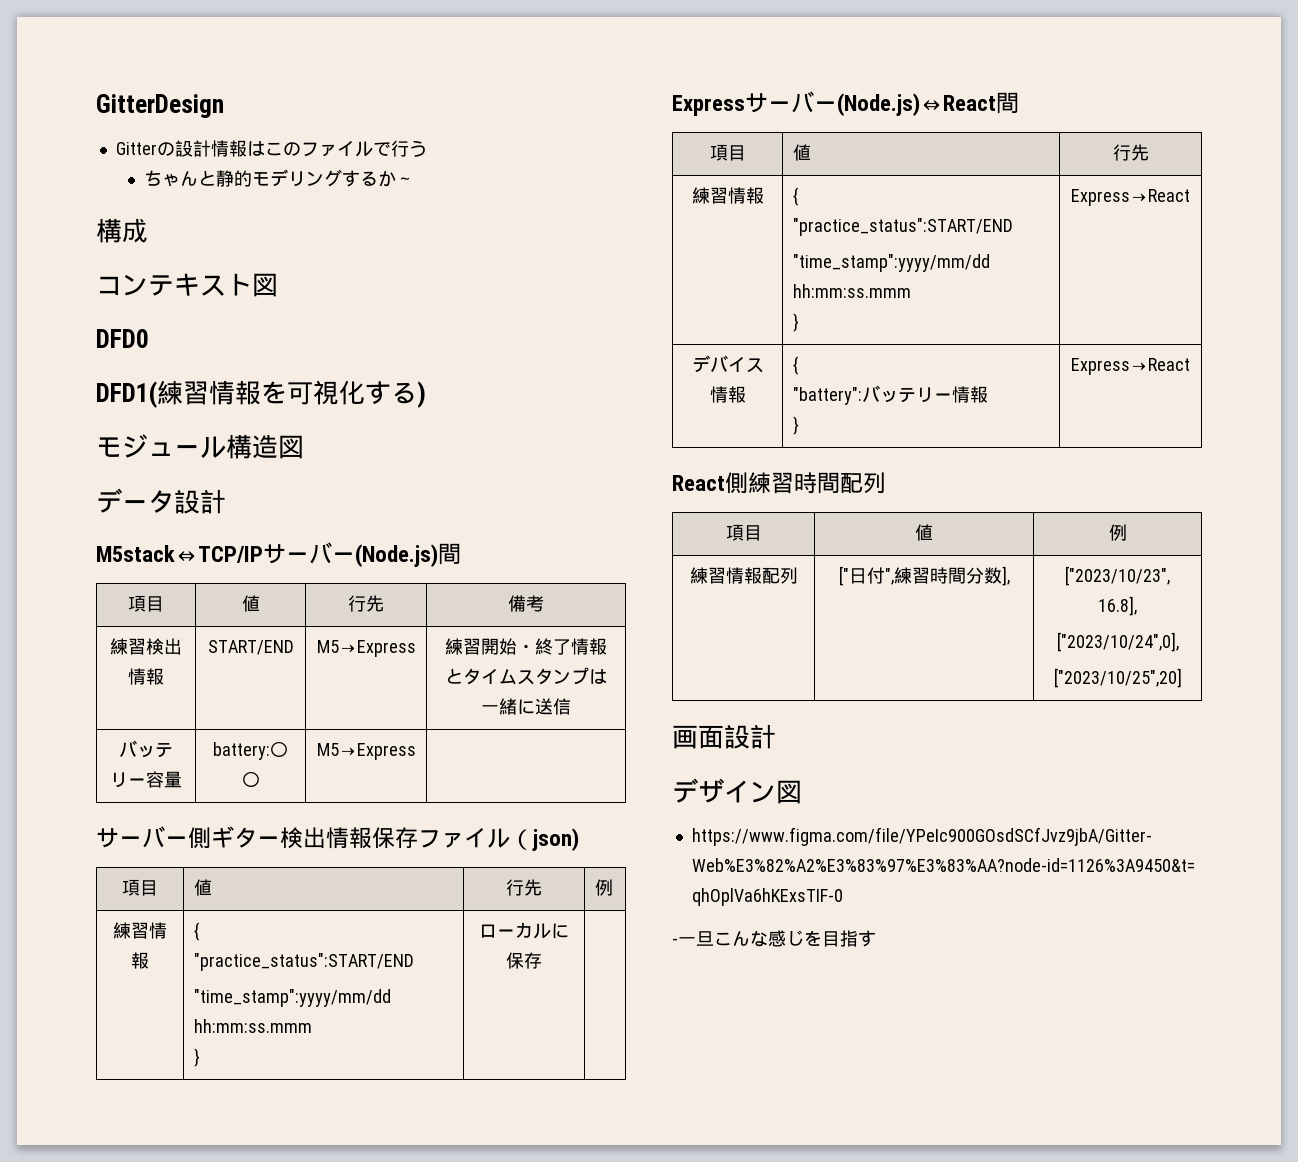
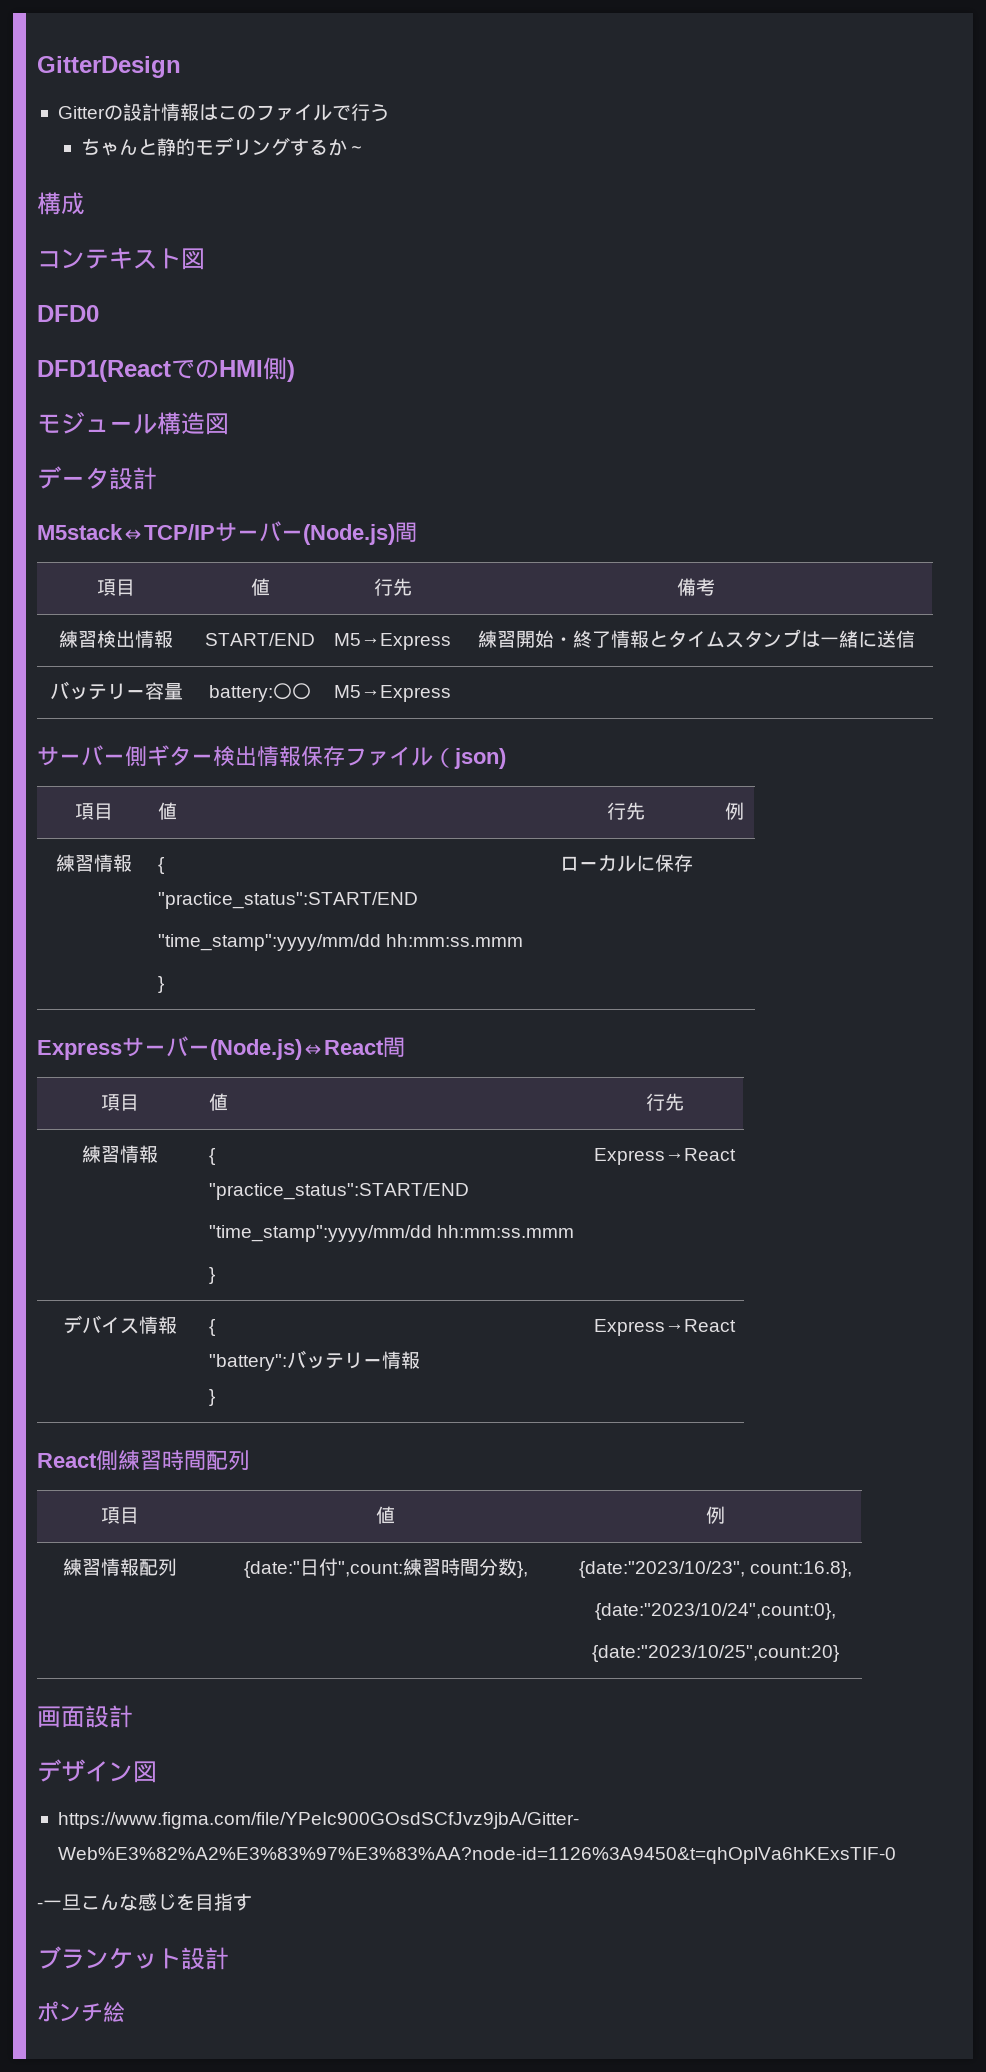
[96,380,417,408] DFD1(練習情報を可視化する -> [37,357,287,382] DFD1(ReactでのHMI側
[838,566,1010,586] [1065,566,1170,586] [1098,596,1137,616] [1056,632,1179,652] [1053,668,1182,688] ["日付",練習時間分数], | ["2023/10/23", 16.8], // ["2023/10/24",0], // ["2023/10/25",20] -> [243,1558,528,1578] [578,1561,853,1578] [595,1603,836,1620] [592,1645,839,1662] {date:"日付",count:練習時間分数}, | {date:"2023/10/23", count:16.8}, // {date:"2023/10/24",count:0}, // {date:"2023/10/25",count:20}
(876, 938) none -> [37,1946,229,1970] [37,2001,125,2023] // ブランケット設計 // ポンチ絵

